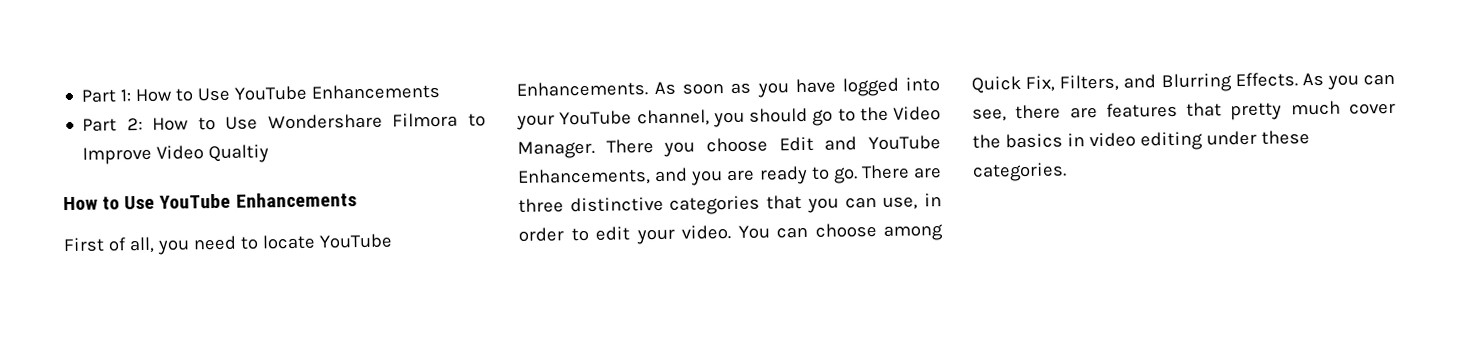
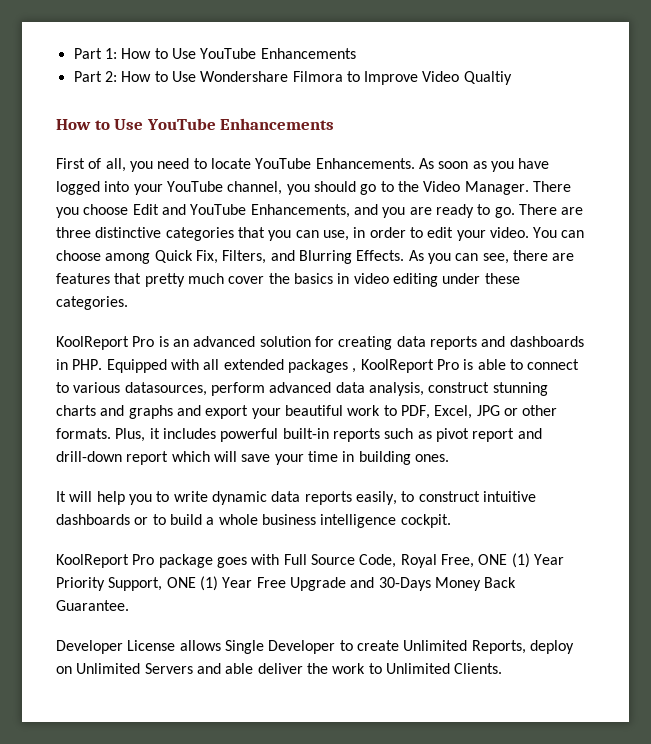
(1067, 172) none -> [56,336,584,350] [56,359,580,373] [56,382,548,396] [56,405,558,419] [56,428,542,442] [56,451,449,465] [56,491,536,505] [56,514,451,528] [56,553,564,568] [56,576,517,591] [56,600,129,611] [56,640,574,654] [56,663,503,674] // KoolReport Pro is an advanced solution for creating data reports and dashboards in PHP. Equipped with all extended packages , KoolReport Pro is able to connect to various datasources, perform advanced data analysis, construct stunning charts and graphs and export your beautiful work to PDF, Excel, JPG or other formats. Plus, it includes powerful built-in reports such as pivot report and drill-down report which will save your time in building ones. // It will help you to write dynamic data reports easily, to construct intuitive dashboards or to build a whole business intelligence cockpit. // KoolReport Pro package goes with Full Source Code, Royal Free, ONE (1) Year Priority Support, ONE (1) Year Free Upgrade and 30-Days Money Back Guarantee. // Developer License allows Single Developer to create Unlimited Reports, deploy on Unlimited Servers and able deliver the work to Unlimited Clients.

